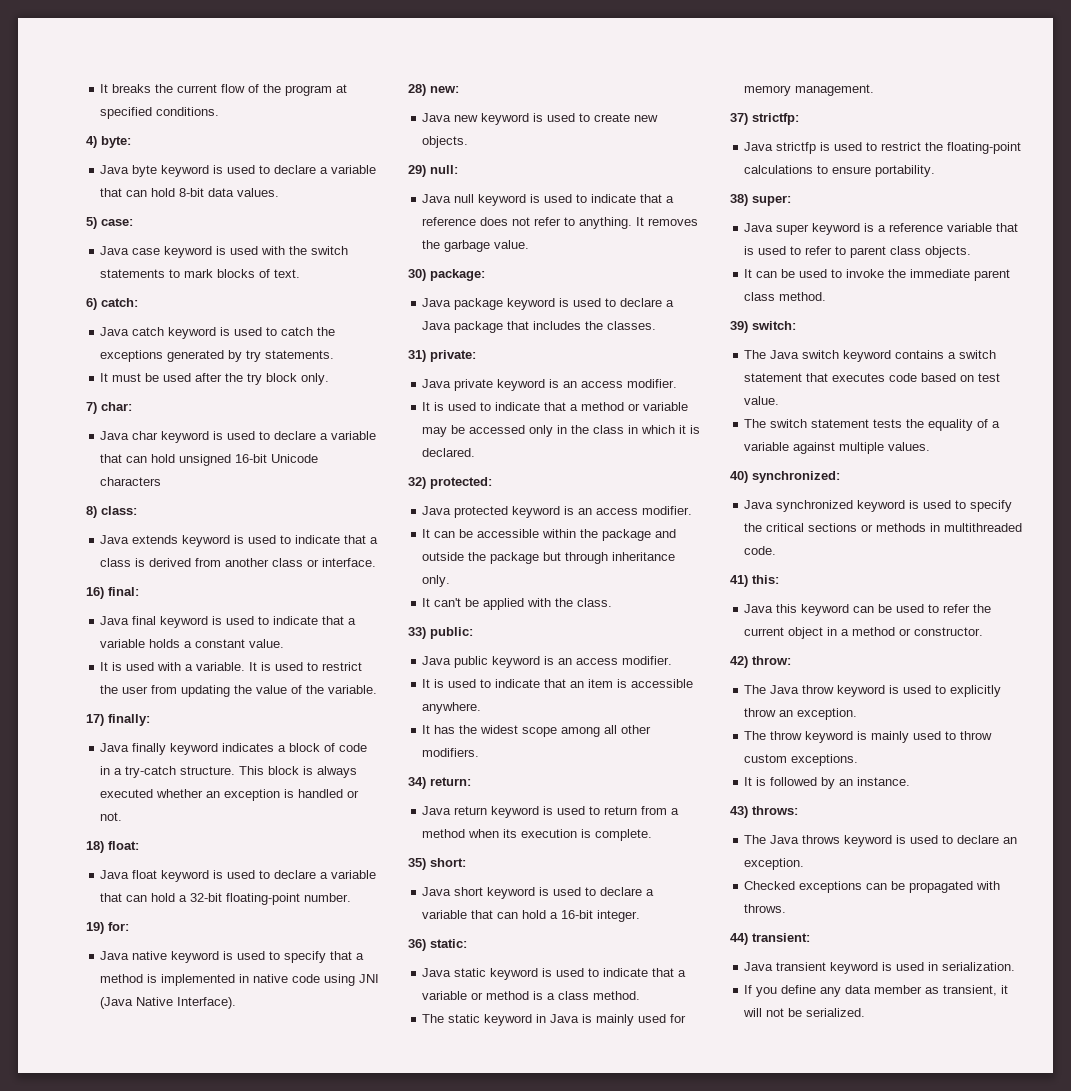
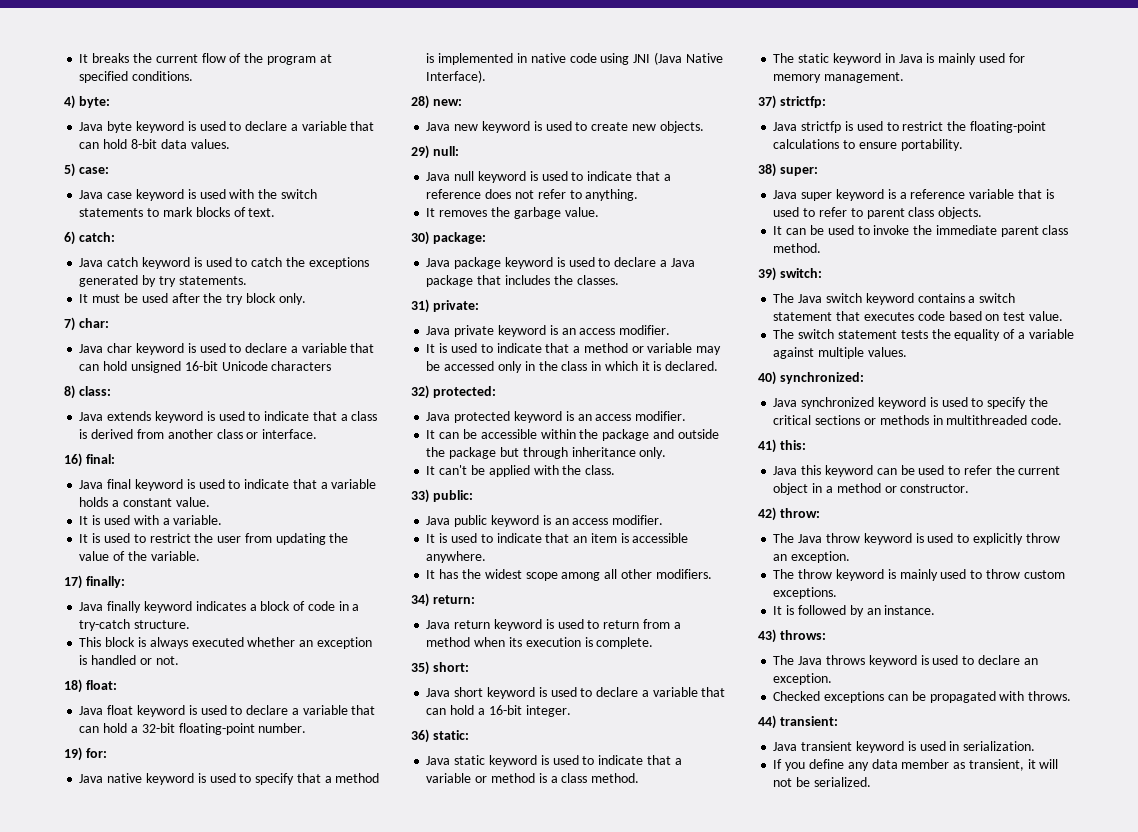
(246, 666) none -> (223, 520) //
(236, 770) none -> (191, 624) //
(633, 223) none -> (639, 195) //

